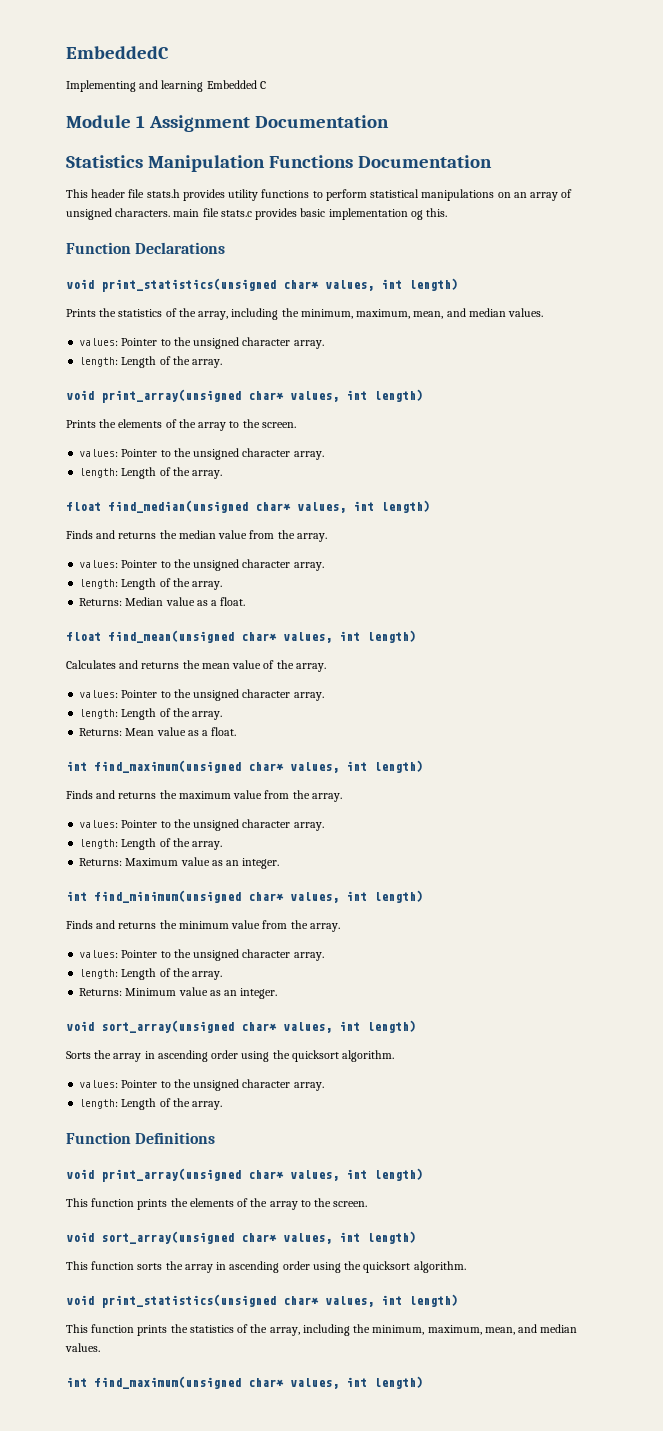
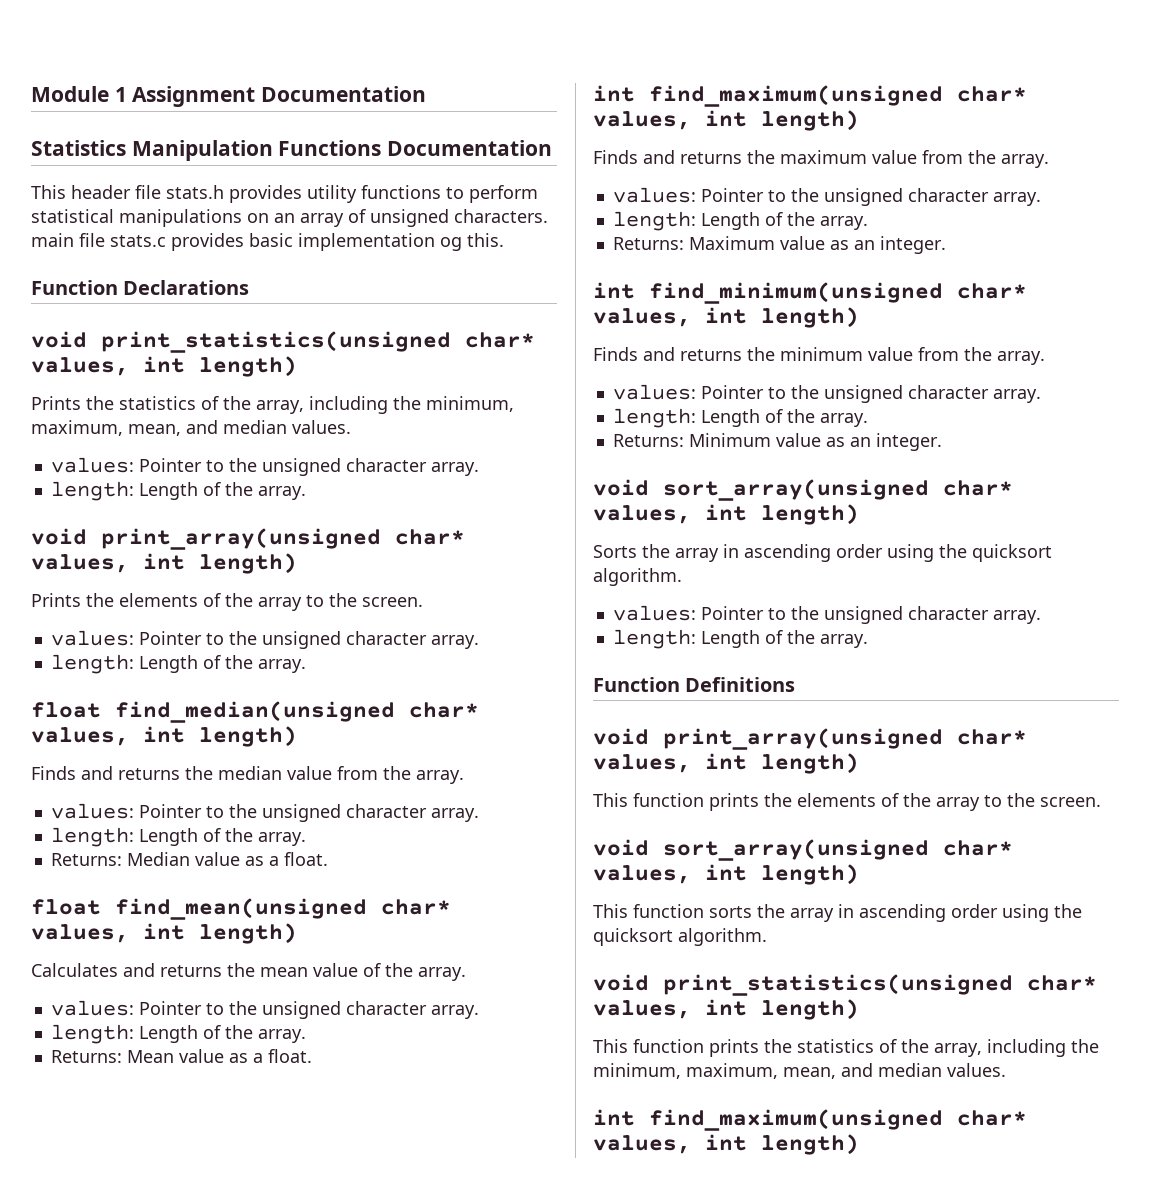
[66,46,169,59] [66,80,266,92] EmbeddedC // Implementing and learning Embedded C // -> (31, 94) none

